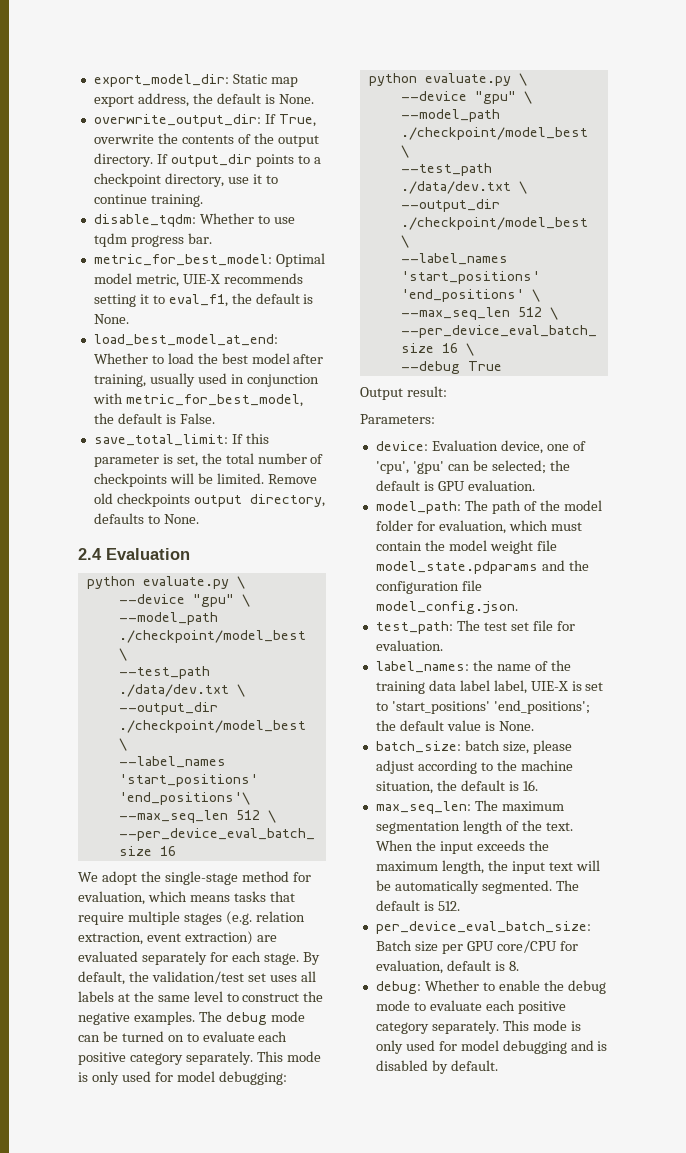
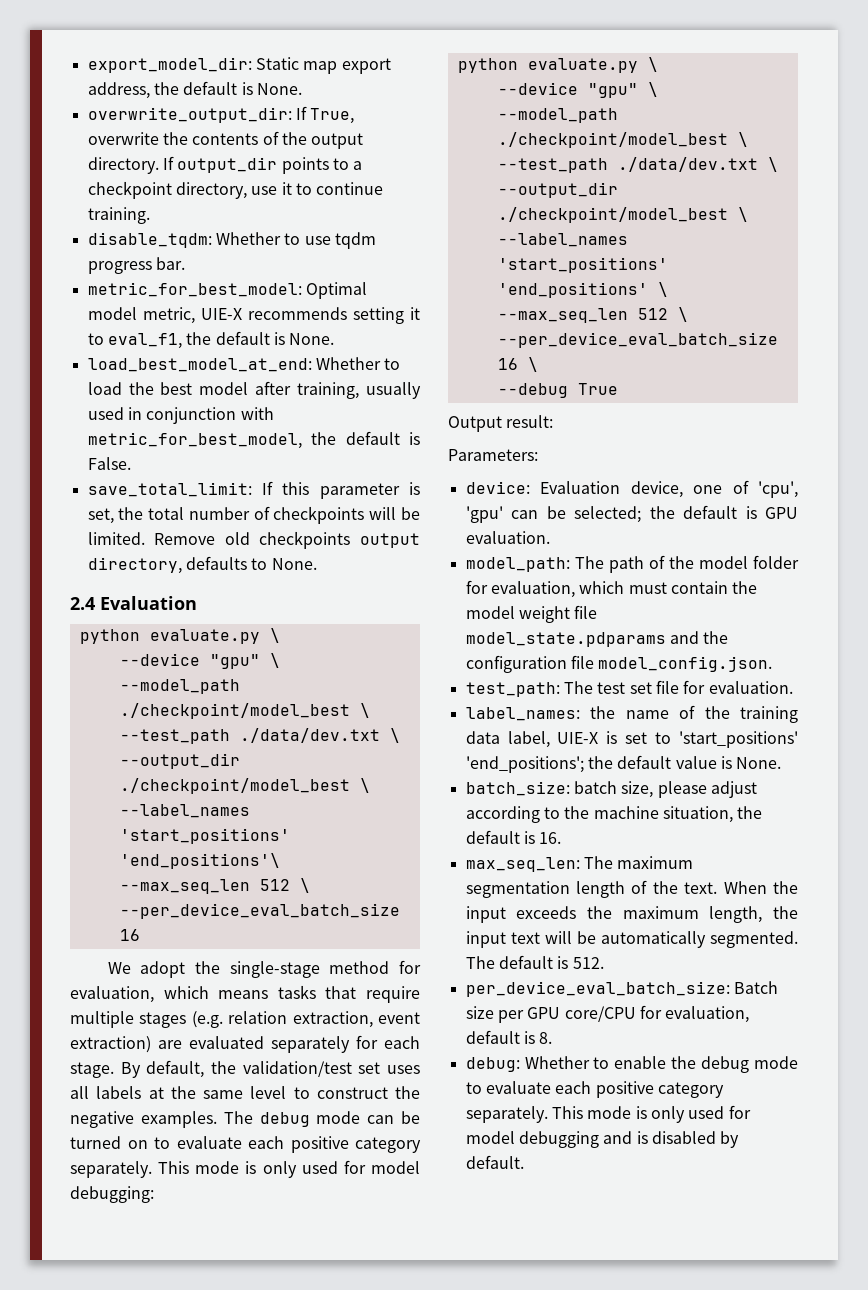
[459,680,490,691] label -> (500, 737) none

